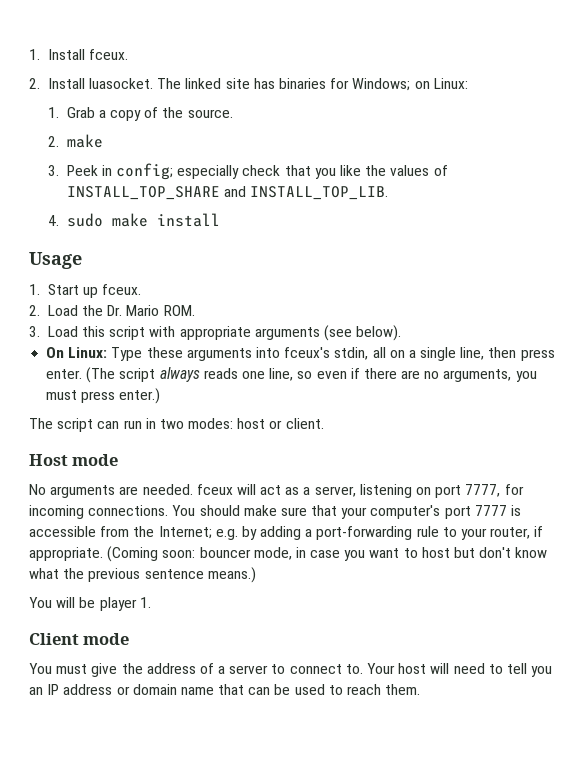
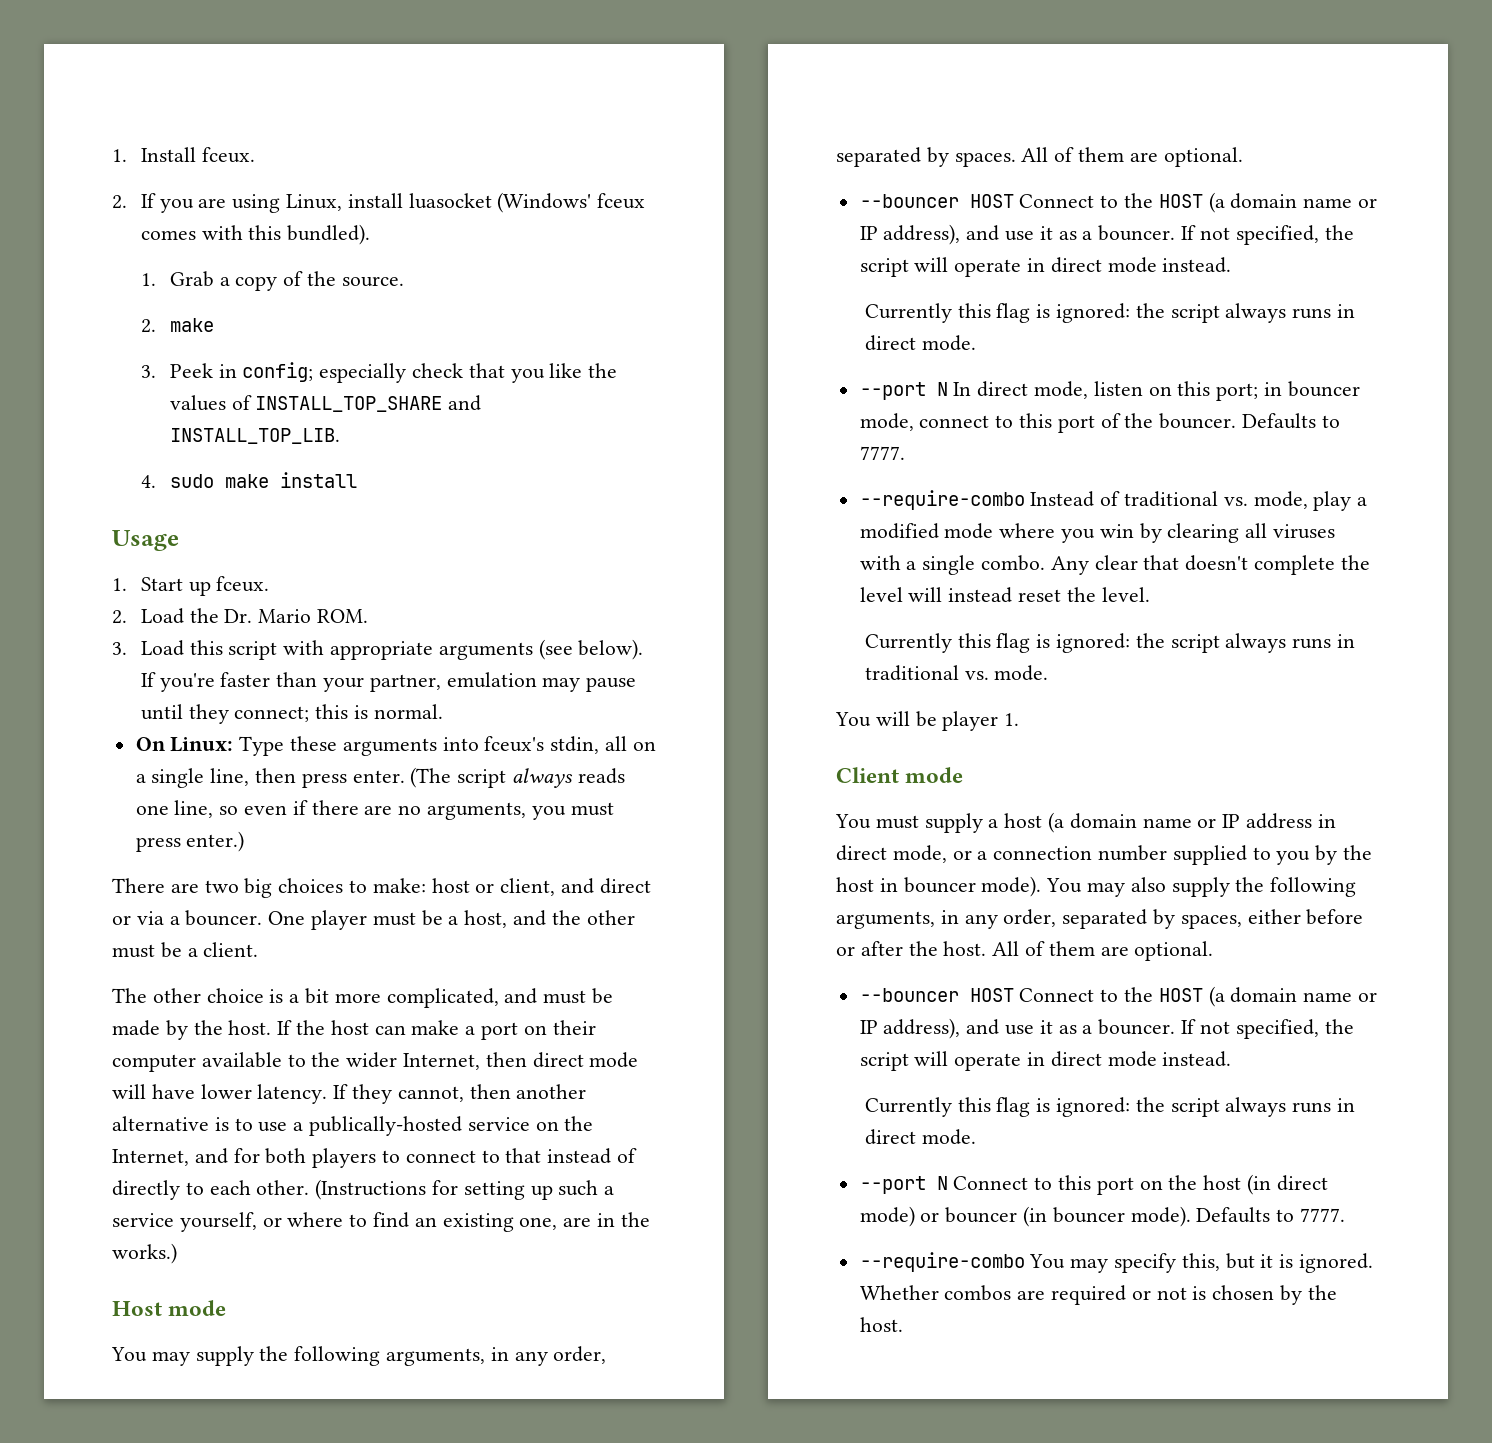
[47,78,468,91] Install luasocket. The linked site has binaries for Windows; on Linux: -> [140,192,646,213] [140,224,371,245] If you are using Linux, install luasocket (Windows' fceux comes with this bundled).
(402, 333) none -> [140,672,637,692] [140,704,443,724] If you're faster than your partner, emulation may pause until they connect; this is normal.
[29,418,324,432] [29,454,119,466] [29,484,524,498] [29,505,522,519] [29,526,544,540] [29,546,548,562] [29,567,256,583] The script can run in two modes: host or client. // Host mode // No arguments are needed. fceux will act as a server, listening on port 7777, for incoming connections. You should make sure that your computer's port 7777 is accessible from the Internet; e.g. by adding a port-forwarding rule to your router, if appropriate. (Coming soon: bouncer mode, in case you want to host but don't know what the previous sentence means.) -> [112,878,651,898] [112,910,635,930] [112,942,259,958] [112,988,614,1008] [112,1020,596,1040] [112,1052,639,1072] [112,1084,587,1104] [112,1116,594,1136] [112,1148,638,1168] [112,1179,615,1200] [112,1212,650,1232] [112,1243,177,1264] [112,1300,227,1316] [111,1346,607,1366] [836,147,1243,167] [859,192,1378,213] [859,224,1354,245] [859,257,1232,277] [864,303,1356,323] [864,335,976,351] [859,381,1360,401] [859,413,1340,433] [859,446,905,460] [859,490,1368,511] [859,523,1336,543] [859,555,1370,575] [859,587,1150,603] [864,633,1356,653] [864,665,1049,681] There are two big choices to make: host or client, and direct or via a bouncer. One player must be a host, and the other must be a client. // The other choice is a bit more complicated, and must be made by the host. If the host can make a port on their computer available to the wider Internet, then direct mode will have lower latency. If they cannot, then another alternative is to use a publically-hosted service on the Internet, and for both players to connect to that instead of directly to each other. (Instructions for setting up such a service yourself, or where to find an existing one, are in the works.) // Host mode // You may supply the following arguments, in any order, separated by spaces. All of them are optional. // --bouncer HOST Connect to the HOST (a domain name or IP address), and use it as a bouncer. If not specified, the script will operate in direct mode instead. // Currently this flag is ignored: the script always runs in direct mode. // --port N In direct mode, listen on this port; in bouncer mode, connect to this port of the bouncer. Defaults to 7777. // --require-combo Instead of traditional vs. mode, play a modified mode where you win by clearing all viruses with a single combo. Any clear that doesn't complete the level will instead reset the level. // Currently this flag is ignored: the script always runs in traditional vs. mode.
[91,663,553,677] [29,684,421,695] give the address of a server to connect to. Your host will need to tell you an IP address or domain name that can be used to reach them. -> [924,812,1336,833] [836,845,1373,865] [836,876,1357,897] [836,909,1364,929] [836,941,1214,961] [859,986,1378,1007] [859,1018,1354,1039] [859,1051,1232,1071] [864,1097,1356,1117] [864,1129,976,1145] [859,1174,1328,1195] [859,1206,1346,1227] [859,1252,1374,1273] [859,1285,1337,1305] [859,1317,903,1332] supply a host (a domain name or IP address in direct mode, or a connection number supplied to you by the host in bouncer mode). You may also supply the following arguments, in any order, separated by spaces, either before or after the host. All of them are optional. // --bouncer HOST Connect to the HOST (a domain name or IP address), and use it as a bouncer. If not specified, the script will operate in direct mode instead. // Currently this flag is ignored: the script always runs in direct mode. // --port N Connect to this port on the host (in direct mode) or bouncer (in bouncer mode). Defaults to 7777. // --require-combo You may specify this, but it is ignored. Whether combos are required or not is chosen by the host.

